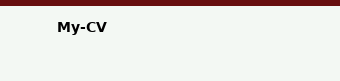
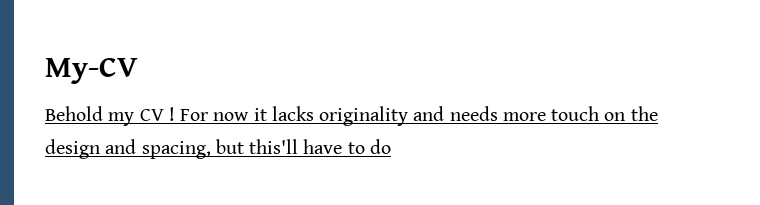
(107, 28) none -> [45,106,658,126] [45,139,391,159] // Behold my CV ! For now it lacks originality and needs more touch on the design and spacing, but this'll have to do

